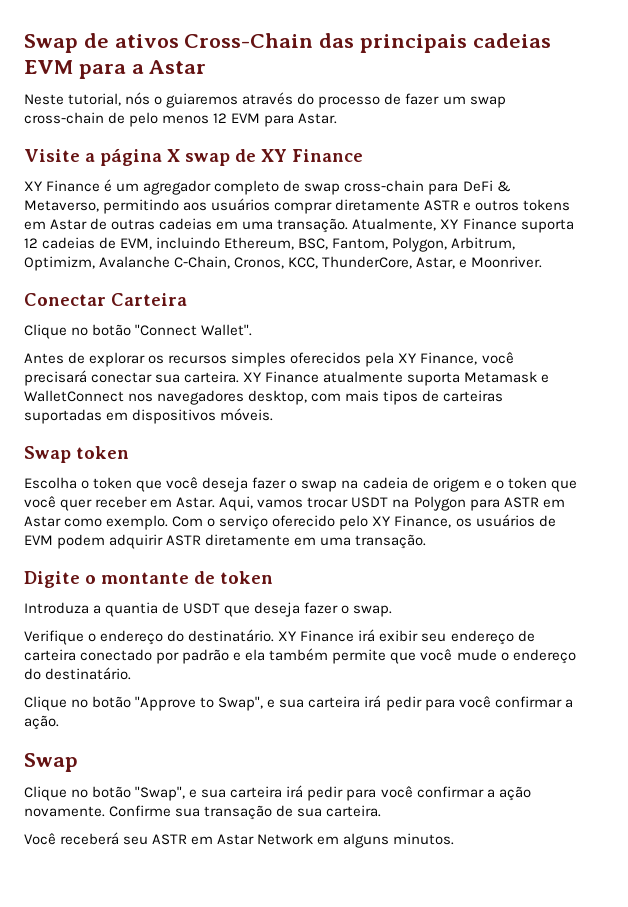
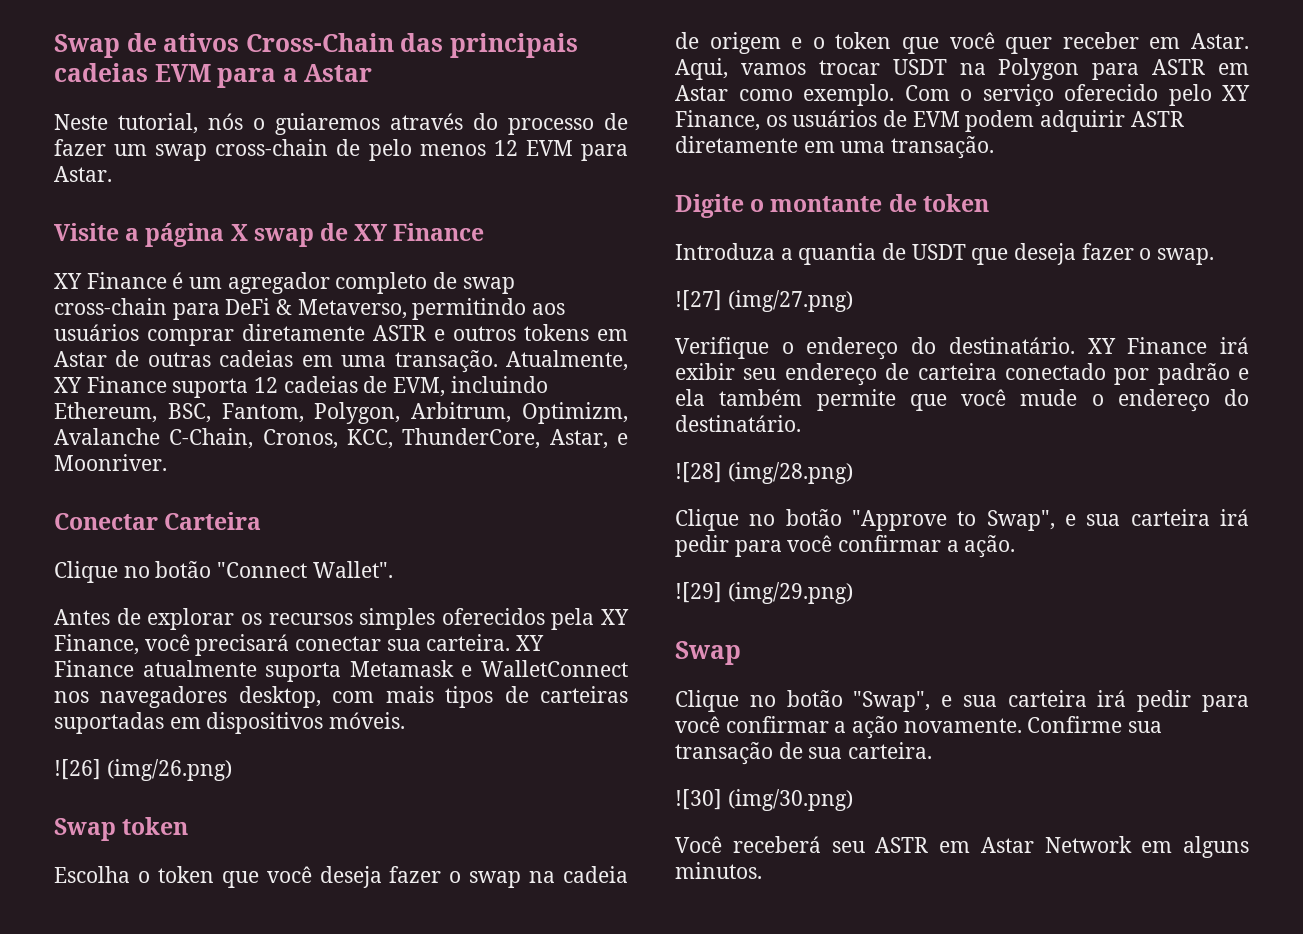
(274, 414) none -> [54,759,232,781] // ![26] (img/26.png)
(393, 611) none -> [675,290,853,312] // ![27] (img/27.png)
(132, 673) none -> [675,462,853,484] // ![28] (img/28.png)
(59, 722) none -> [675,582,853,604] // ![29] (img/29.png)
(382, 811) none -> [675,789,853,811] // ![30] (img/30.png)

